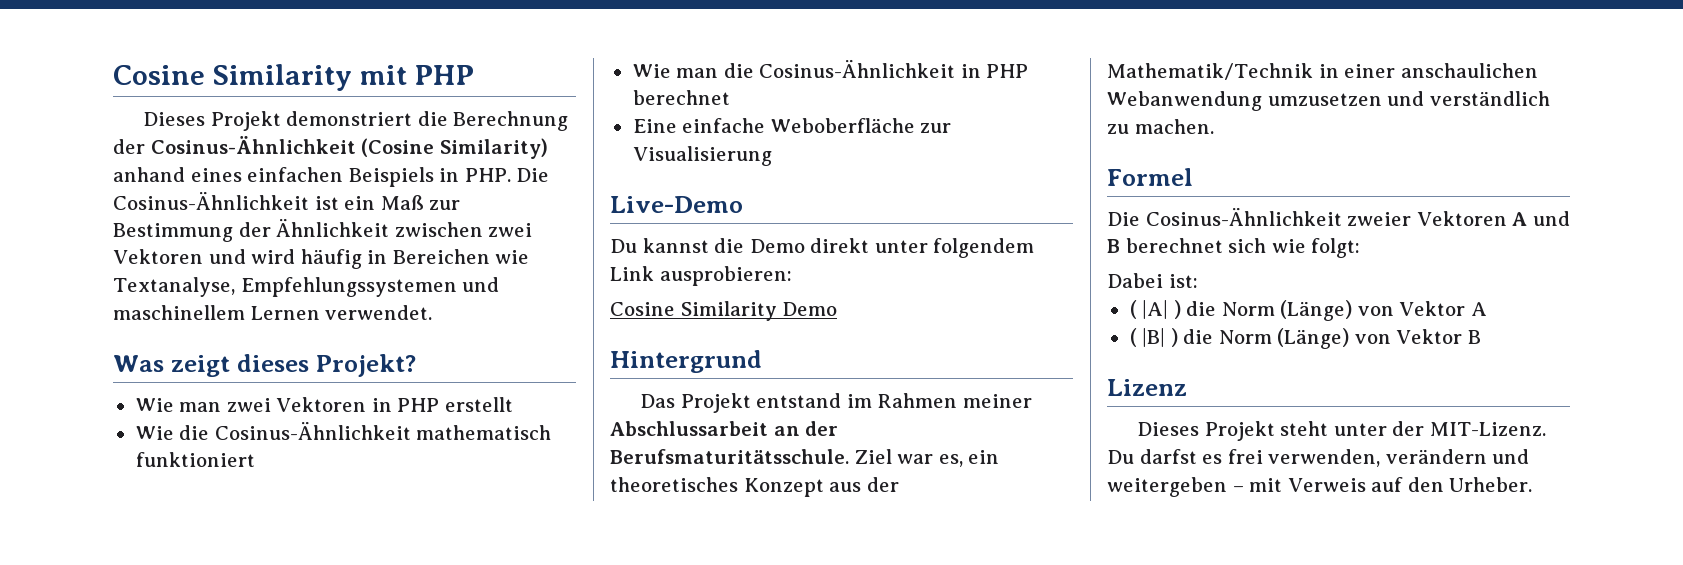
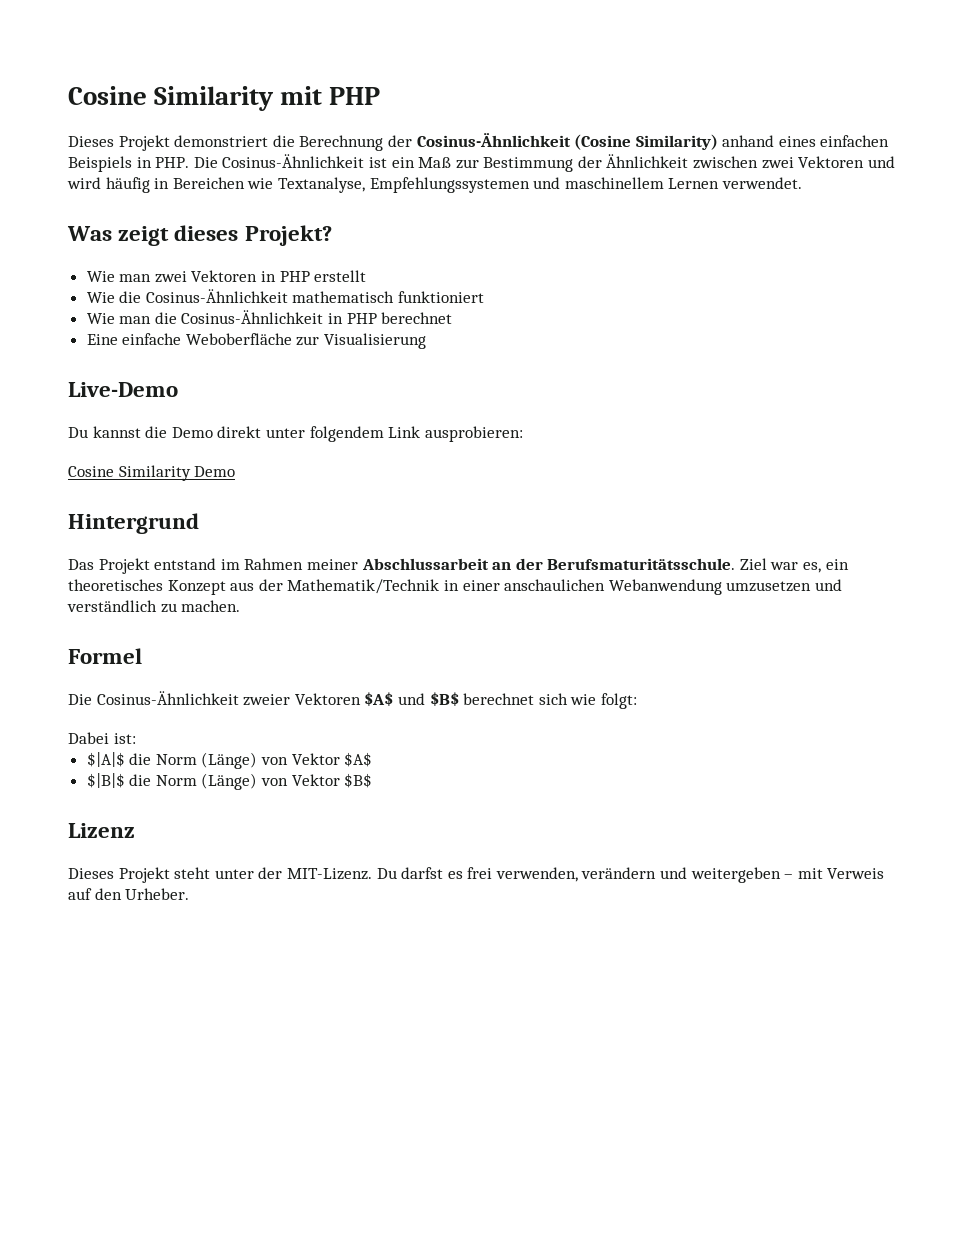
[1512,211,1570,226] [1107,239,1120,253] A und B -> [364,692,459,706] $A$ und $B$
[1129,300,1487,321] [1129,328,1481,349] ( |A| ) die Norm (Länge) von Vektor A // ( |B| ) die Norm (Länge) von Vektor B -> [86,752,373,769] [86,773,373,790] $|A|$ die Norm (Länge) von Vektor $A$ // $|B|$ die Norm (Länge) von Vektor $B$

